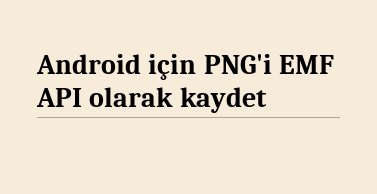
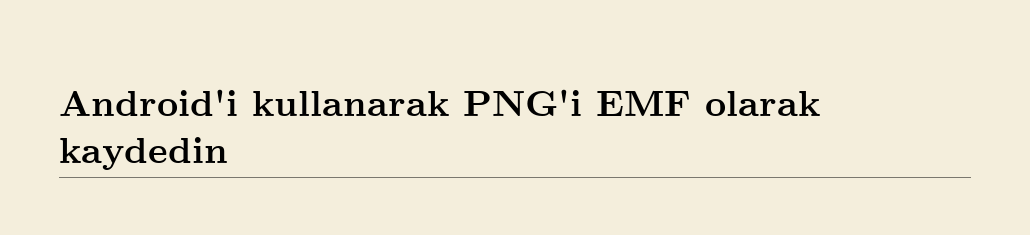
[36,54,335,80] [36,87,267,113] Android için PNG'i EMF API olarak kaydet -> [59,89,820,116] [59,137,228,170] Android'i kullanarak PNG'i EMF olarak kaydedin

